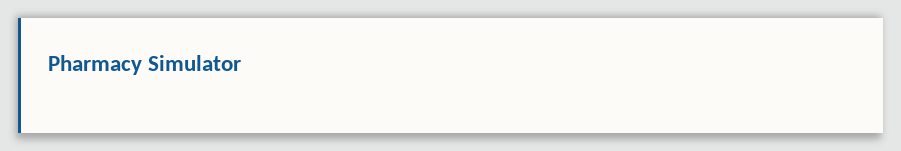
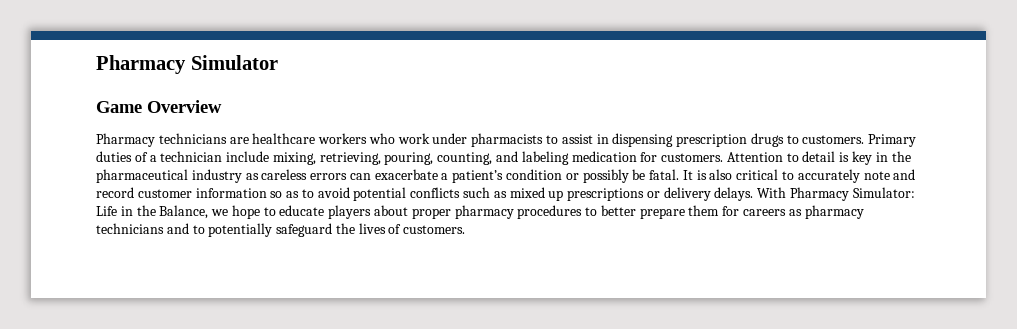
(242, 63) none -> [96,100,222,113] [96,133,917,147] [96,151,911,165] [96,169,916,183] [96,187,915,201] [96,205,864,219] [96,223,466,237] // Game Overview // Pharmacy technicians are healthcare workers who work under pharmacists to assist in dispensing prescription drugs to customers. Primary duties of a technician include mixing, retrieving, pouring, counting, and labeling medication for customers. Attention to detail is key in the pharmaceutical industry as careless errors can exacerbate a patient’s condition or possibly be fatal. It is also critical to accurately note and record customer information so as to avoid potential conflicts such as mixed up prescriptions or delivery delays. With Pharmacy Simulator: Life in the Balance, we hope to educate players about proper pharmacy procedures to better prepare them for careers as pharmacy technicians and to potentially safeguard the lives of customers.

